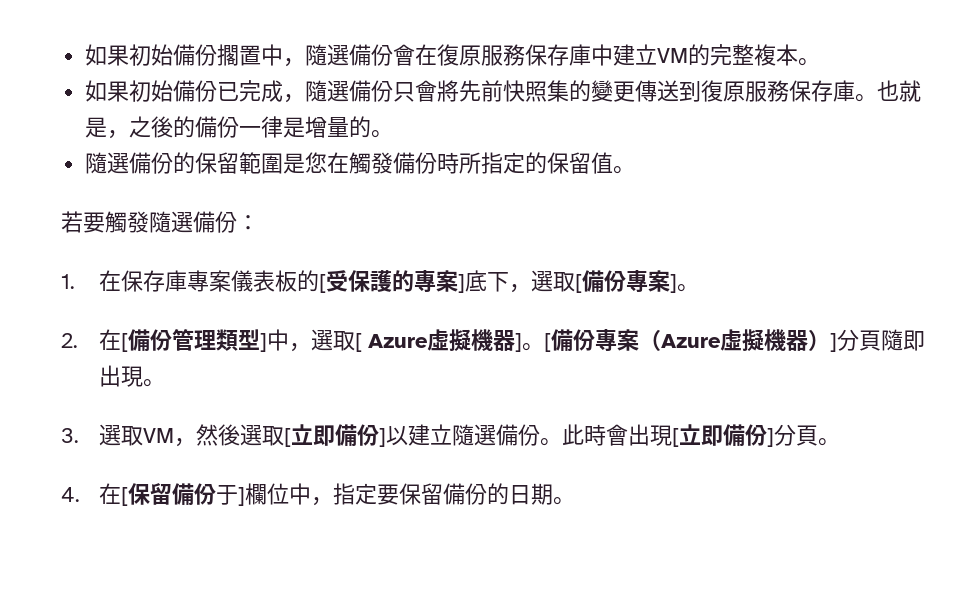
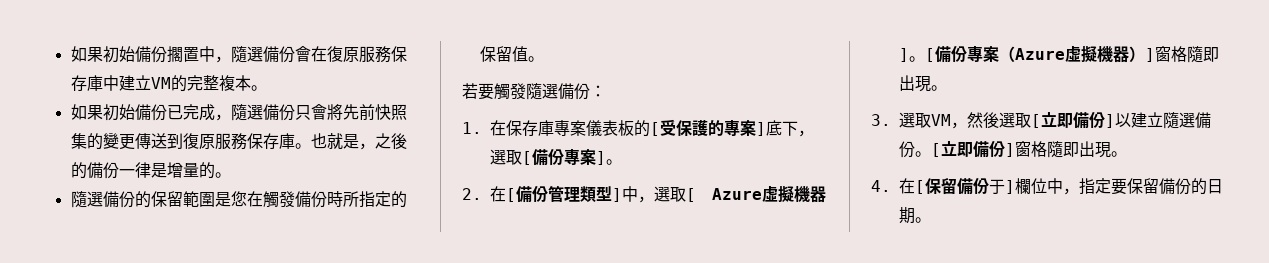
[836,329,881,351] 分頁 -> [1155,46,1188,62] 窗格
[561,424,818,447] 此時會出現[立即備份]分頁 -> [931,140,1112,158] [立即備份]窗格隨即出現

